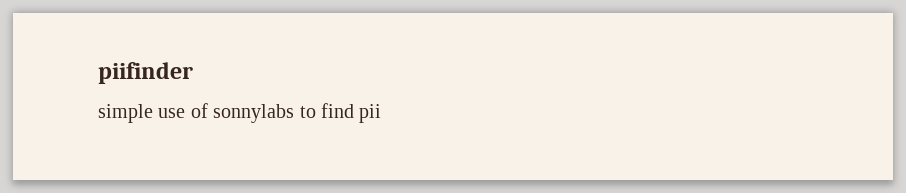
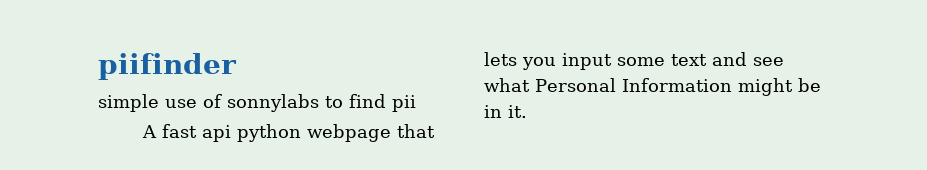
(382, 113) none -> [141,124,435,142] [484,52,784,70] [484,78,821,96] [484,105,527,118] // A fast api python webpage that lets you input some text and see what Personal Information might be in it.

